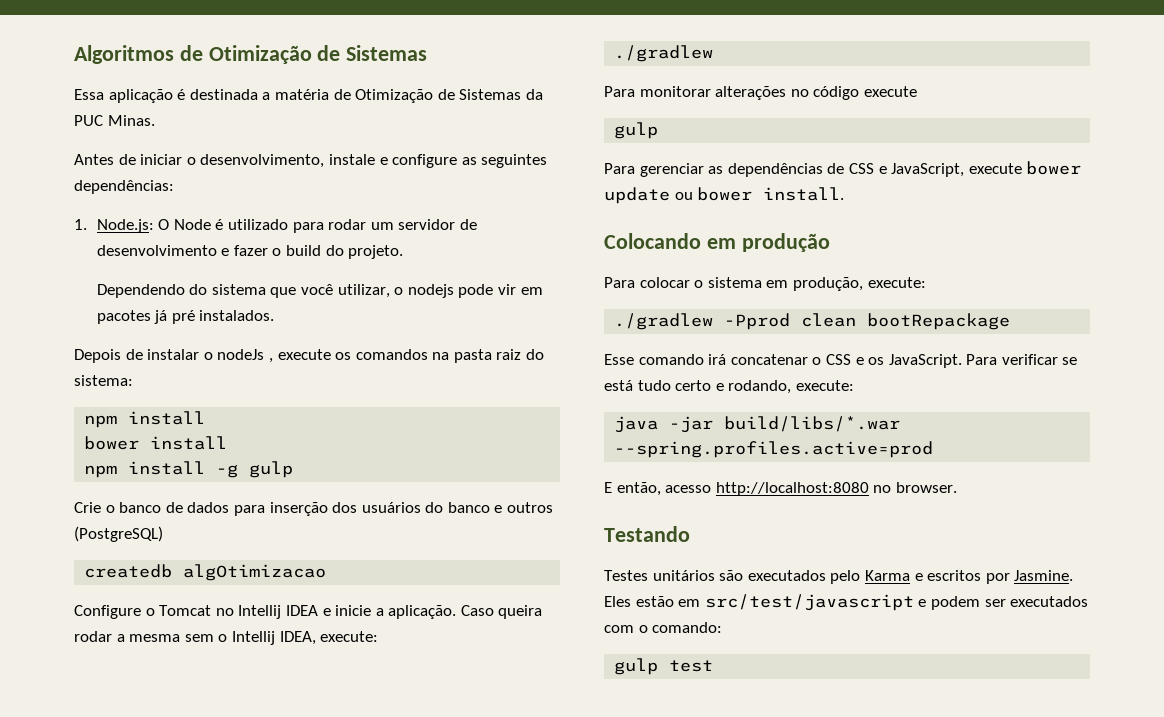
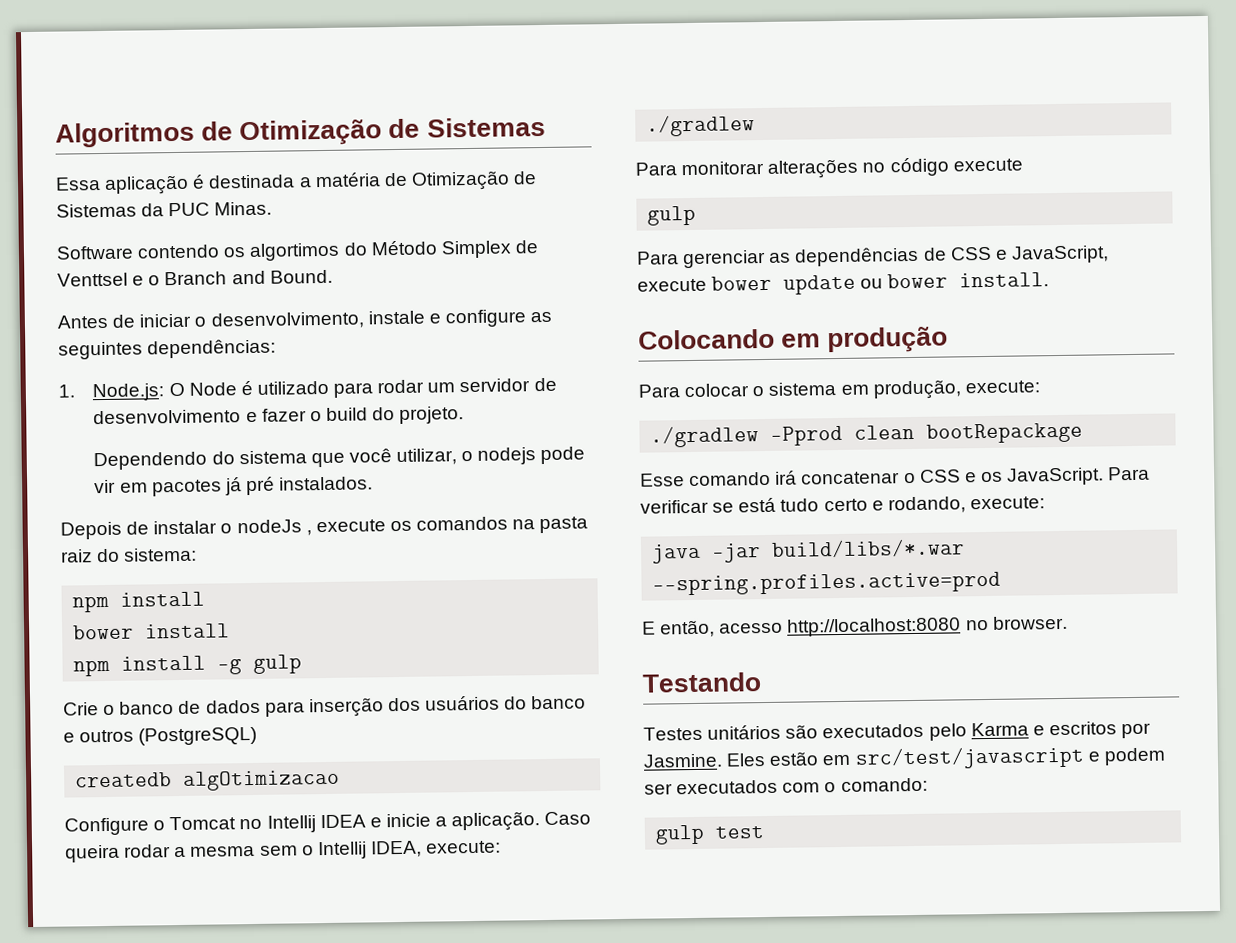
(155, 120) none -> [56,240,539,261] [57,269,333,287] // Software contendo os algortimos do Método Simplex de Venttsel e o Branch and Bound.

